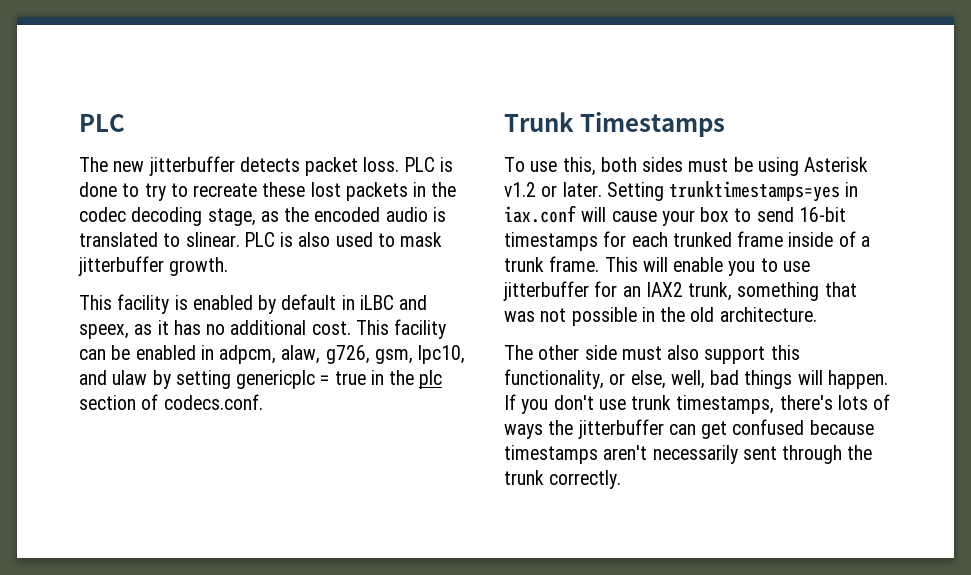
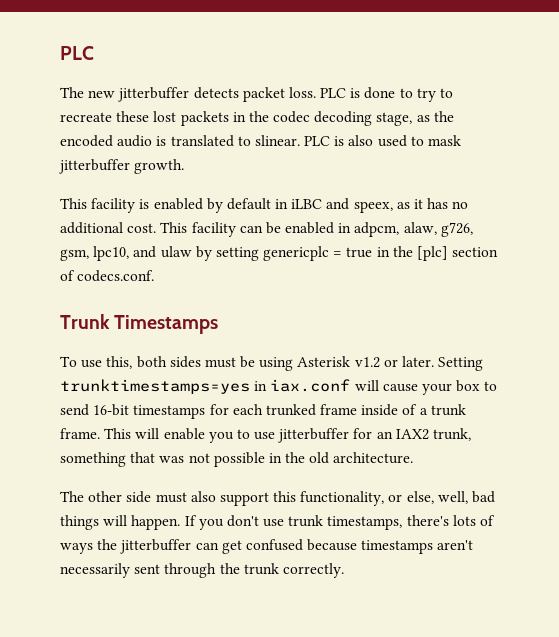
[419,370,443,389] plc -> [417,246,449,261] [plc]

